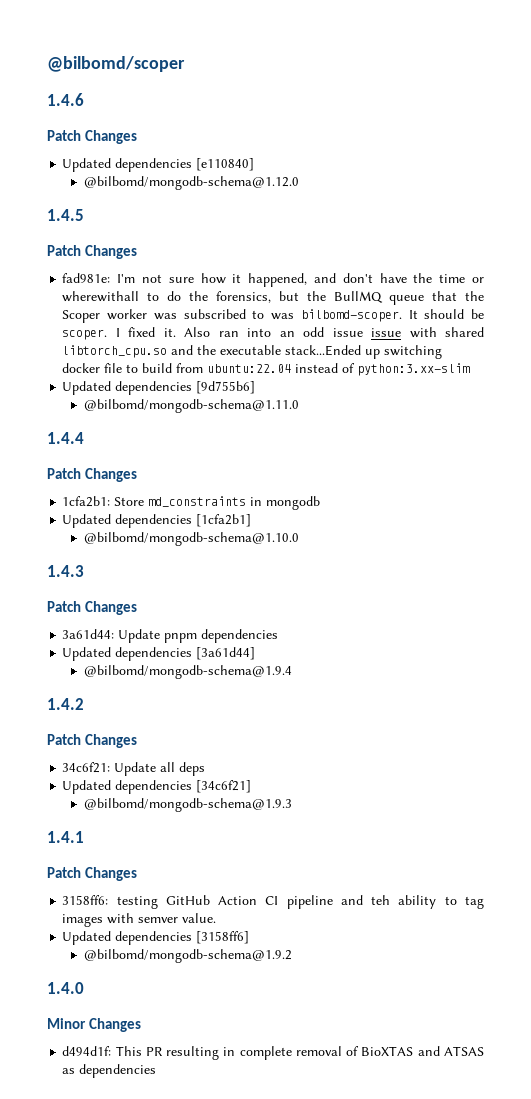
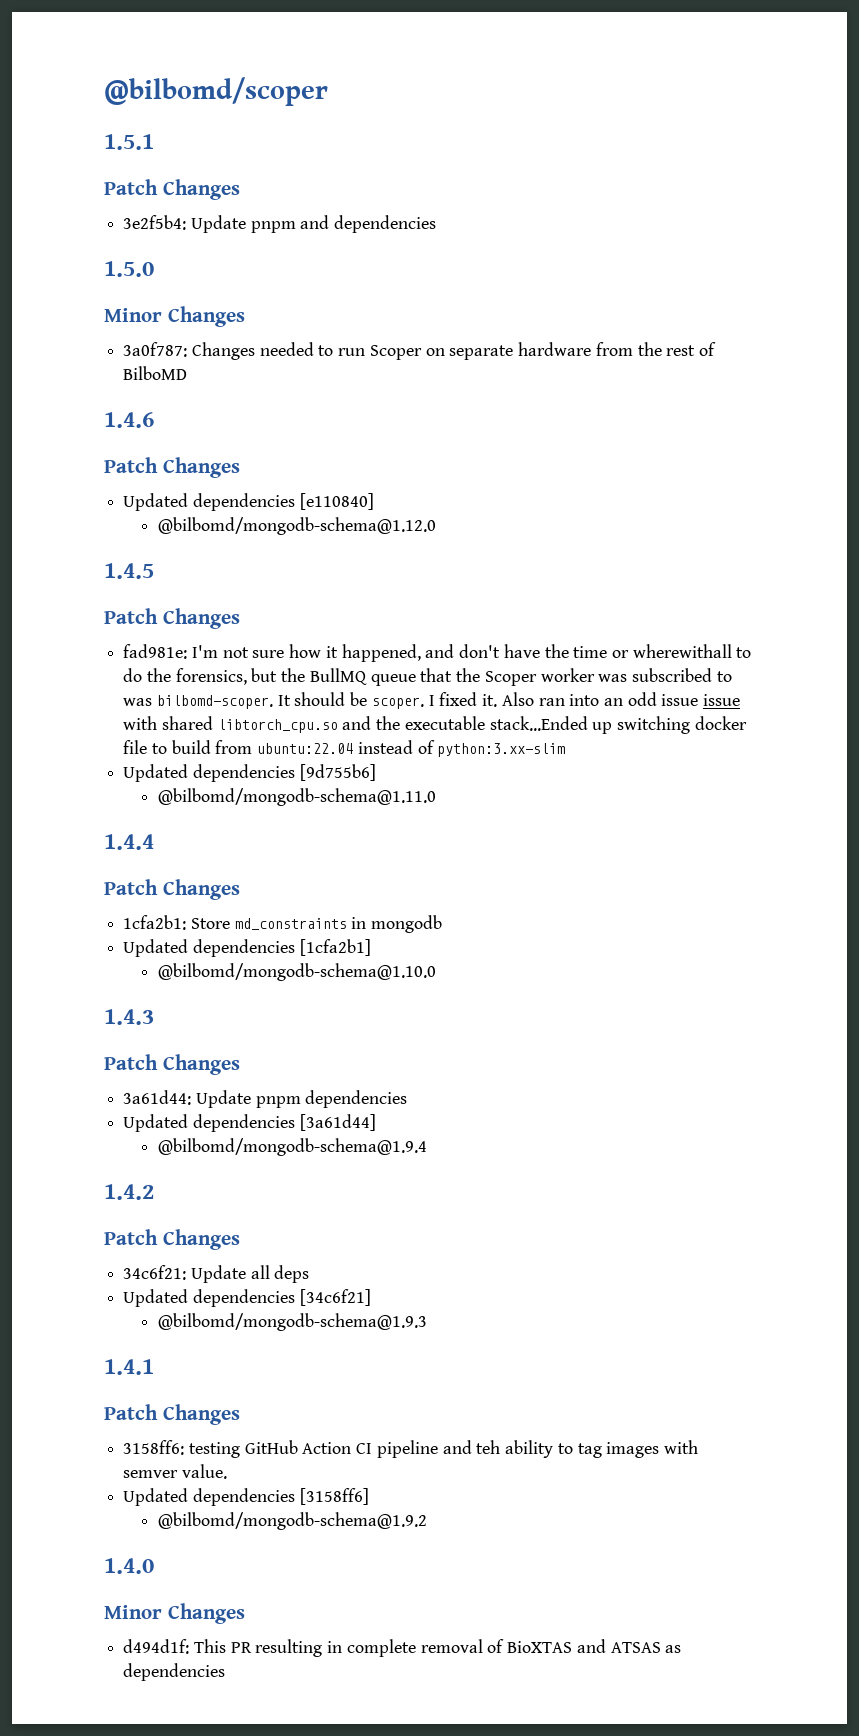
(185, 64) none -> [104,134,154,150] [104,179,240,200] [123,215,437,233] [104,261,154,277] [104,306,245,327] [123,342,716,360] [123,366,188,380] // 1.5.1 // Patch Changes // 3e2f5b4: Update pnpm and dependencies // 1.5.0 // Minor Changes // 3a0f787: Changes needed to run Scoper on separate hardware from the rest of BilboMD

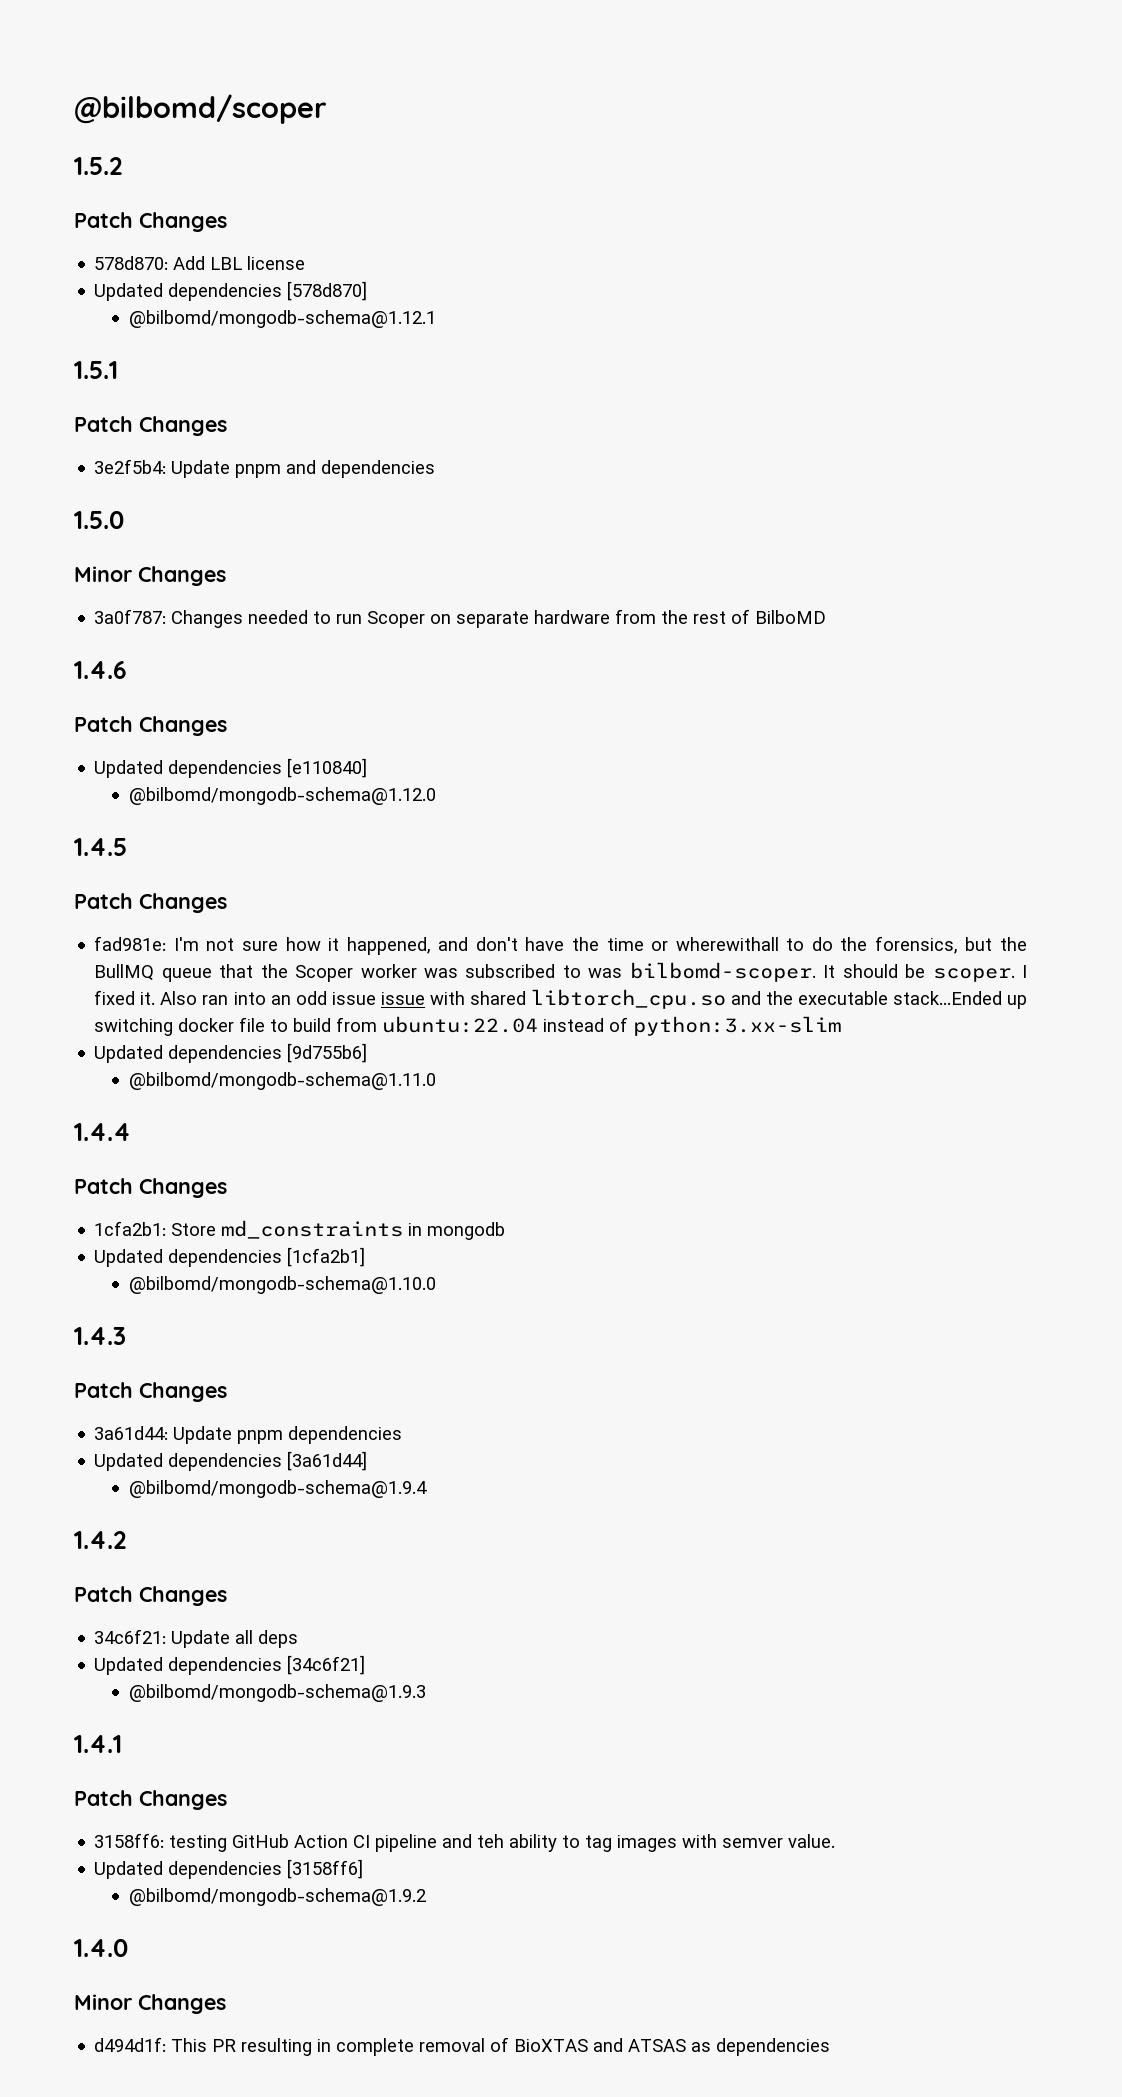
(328, 91) none -> [74,157,122,175] [74,212,227,232] [94,256,306,270] [94,281,368,301] [128,310,436,328] // 1.5.2 // Patch Changes // 578d870: Add LBL license // Updated dependencies [578d870] // @bilbomd/mongodb-schema@1.12.1

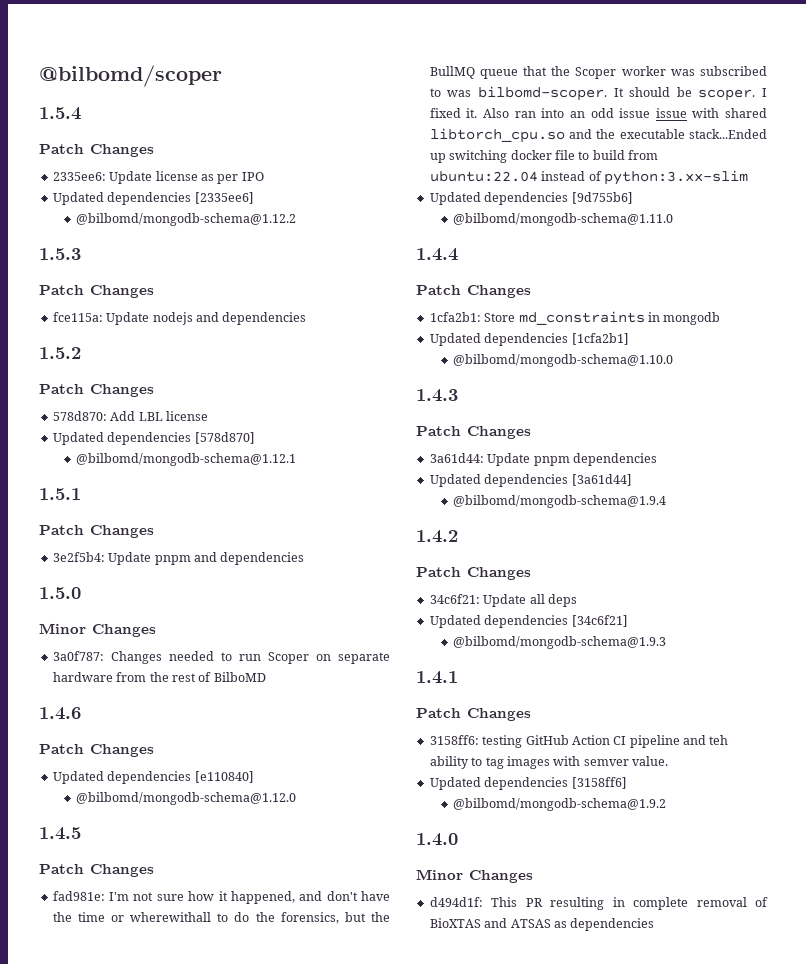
(327, 109) none -> [39,107,81,120] [39,144,154,157] [52,171,264,184] [52,192,254,205] [75,213,296,226] [39,248,81,260] [39,285,154,298] [52,312,307,325] // 1.5.4 // Patch Changes // 2335ee6: Update license as per IPO // Updated dependencies [2335ee6] // @bilbomd/mongodb-schema@1.12.2 // 1.5.3 // Patch Changes // fce115a: Update nodejs and dependencies

